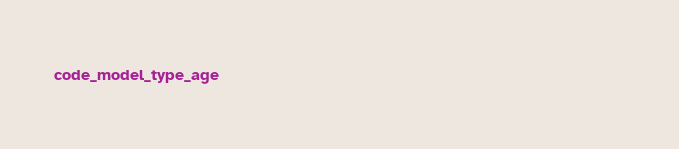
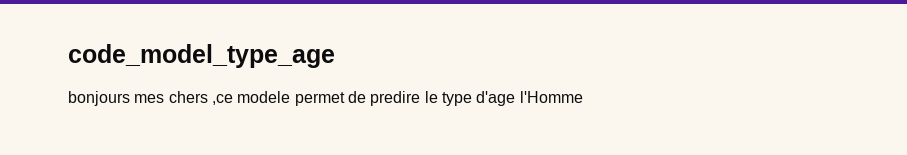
(219, 77) none -> [68,91,583,106] // bonjours mes chers ,ce modele permet de predire le type d'age l'Homme

